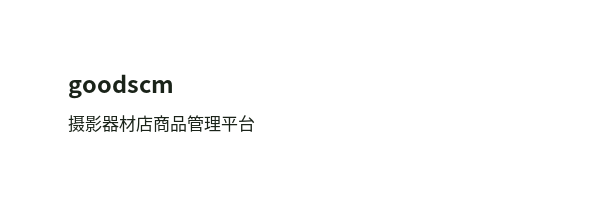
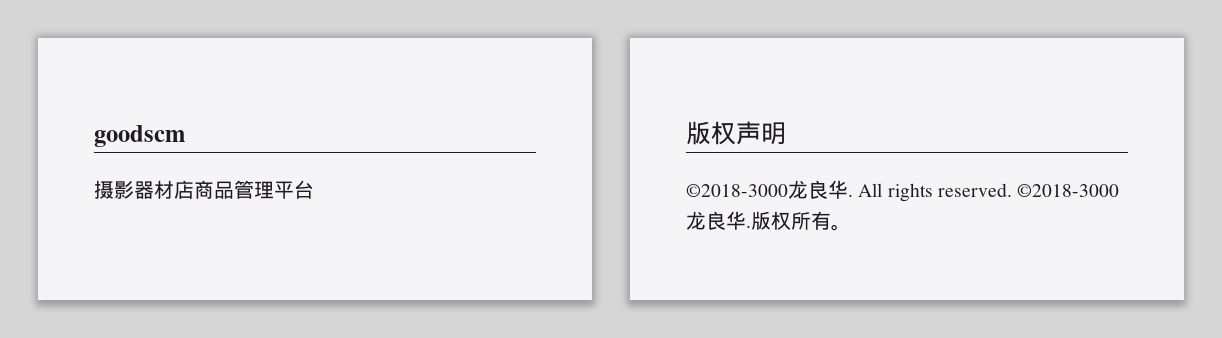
(255, 123) none -> [686,121,786,145] [686,180,1120,202] [686,211,851,231] // 版权声明 // ©2018-3000龙良华. All rights reserved. ©2018-3000龙良华.版权所有。

